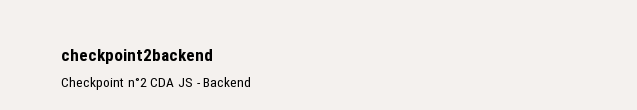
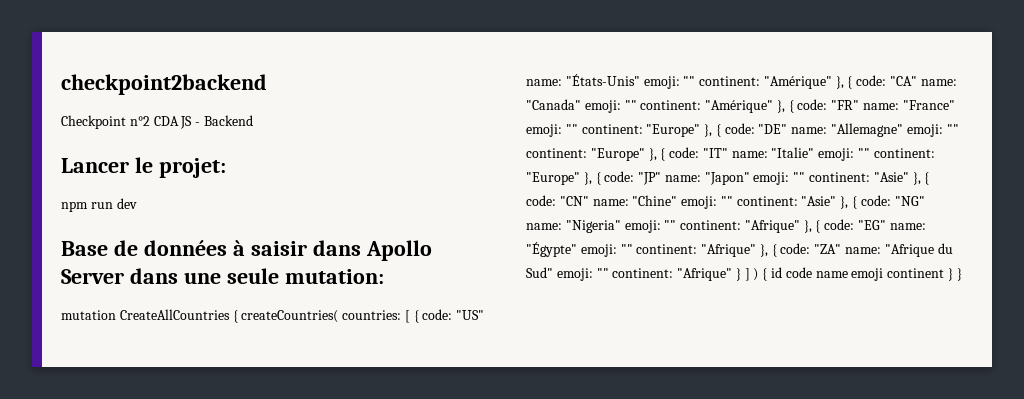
(252, 82) none -> [61,157,226,178] [61,198,137,212] [61,240,432,261] [61,268,384,284] [61,309,485,323] [526,74,957,89] [526,99,955,113] [526,123,959,137] [526,147,935,161] [526,171,930,185] [526,195,925,209] [526,219,926,233] [526,242,953,257] [526,267,962,281] // Lancer le projet: // npm run dev // Base de données à saisir dans Apollo Server dans une seule mutation: // mutation CreateAllCountries { createCountries( countries: [ { code: "US" name: "États-Unis" emoji: "" continent: "Amérique" }, { code: "CA" name: "Canada" emoji: "" continent: "Amérique" }, { code: "FR" name: "France" emoji: "" continent: "Europe" }, { code: "DE" name: "Allemagne" emoji: "" continent: "Europe" }, { code: "IT" name: "Italie" emoji: "" continent: "Europe" }, { code: "JP" name: "Japon" emoji: "" continent: "Asie" }, { code: "CN" name: "Chine" emoji: "" continent: "Asie" }, { code: "NG" name: "Nigeria" emoji: "" continent: "Afrique" }, { code: "EG" name: "Égypte" emoji: "" continent: "Afrique" }, { code: "ZA" name: "Afrique du Sud" emoji: "" continent: "Afrique" } ] ) { id code name emoji continent } }

